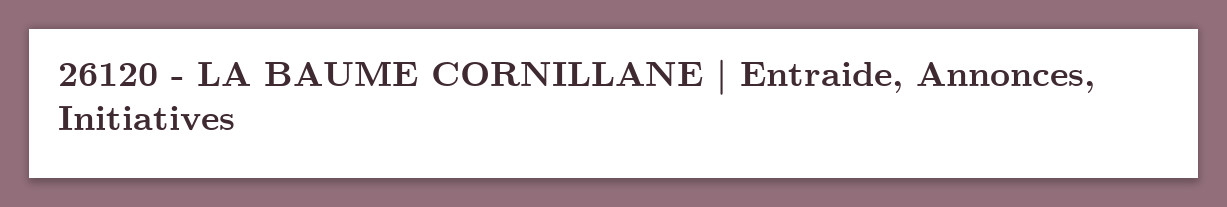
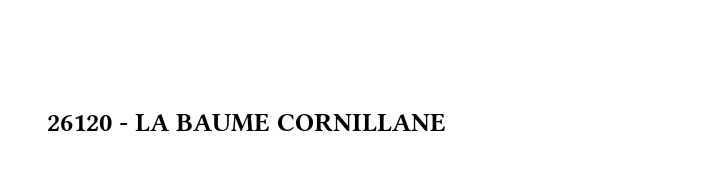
[716,59,1095,95] [58,106,235,131] | Entraide, Annonces, Initiatives -> (447, 122) none

